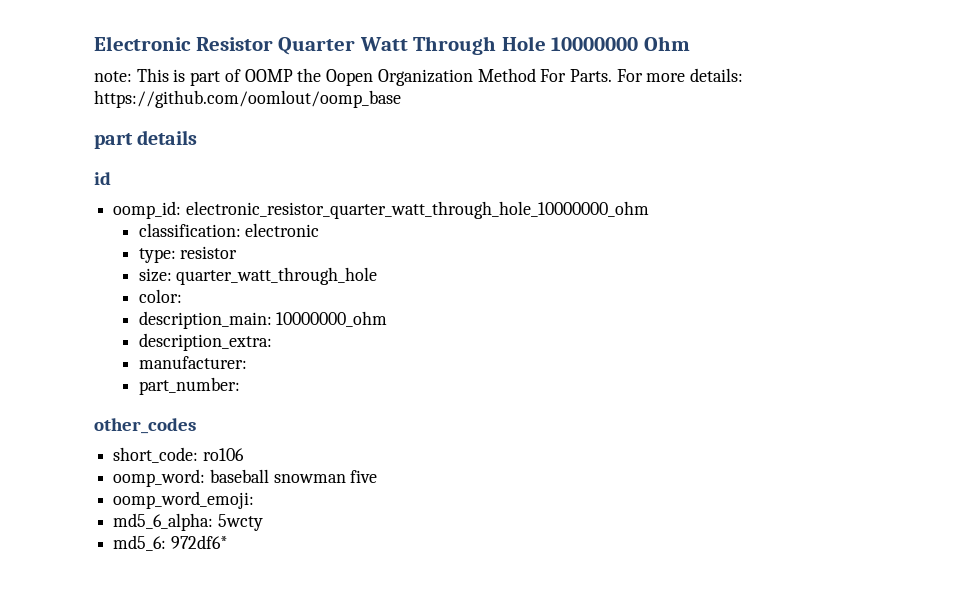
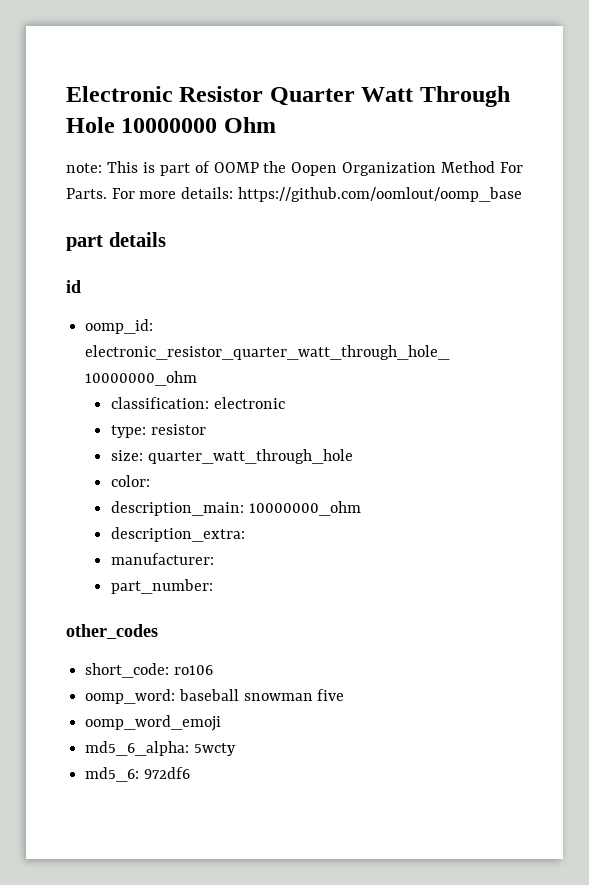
[113,491,255,509] oomp_word_emoji: -> [85,715,222,731] oomp_word_emoji
[170,535,228,549] 972df6* -> [143,767,190,779] 972df6

